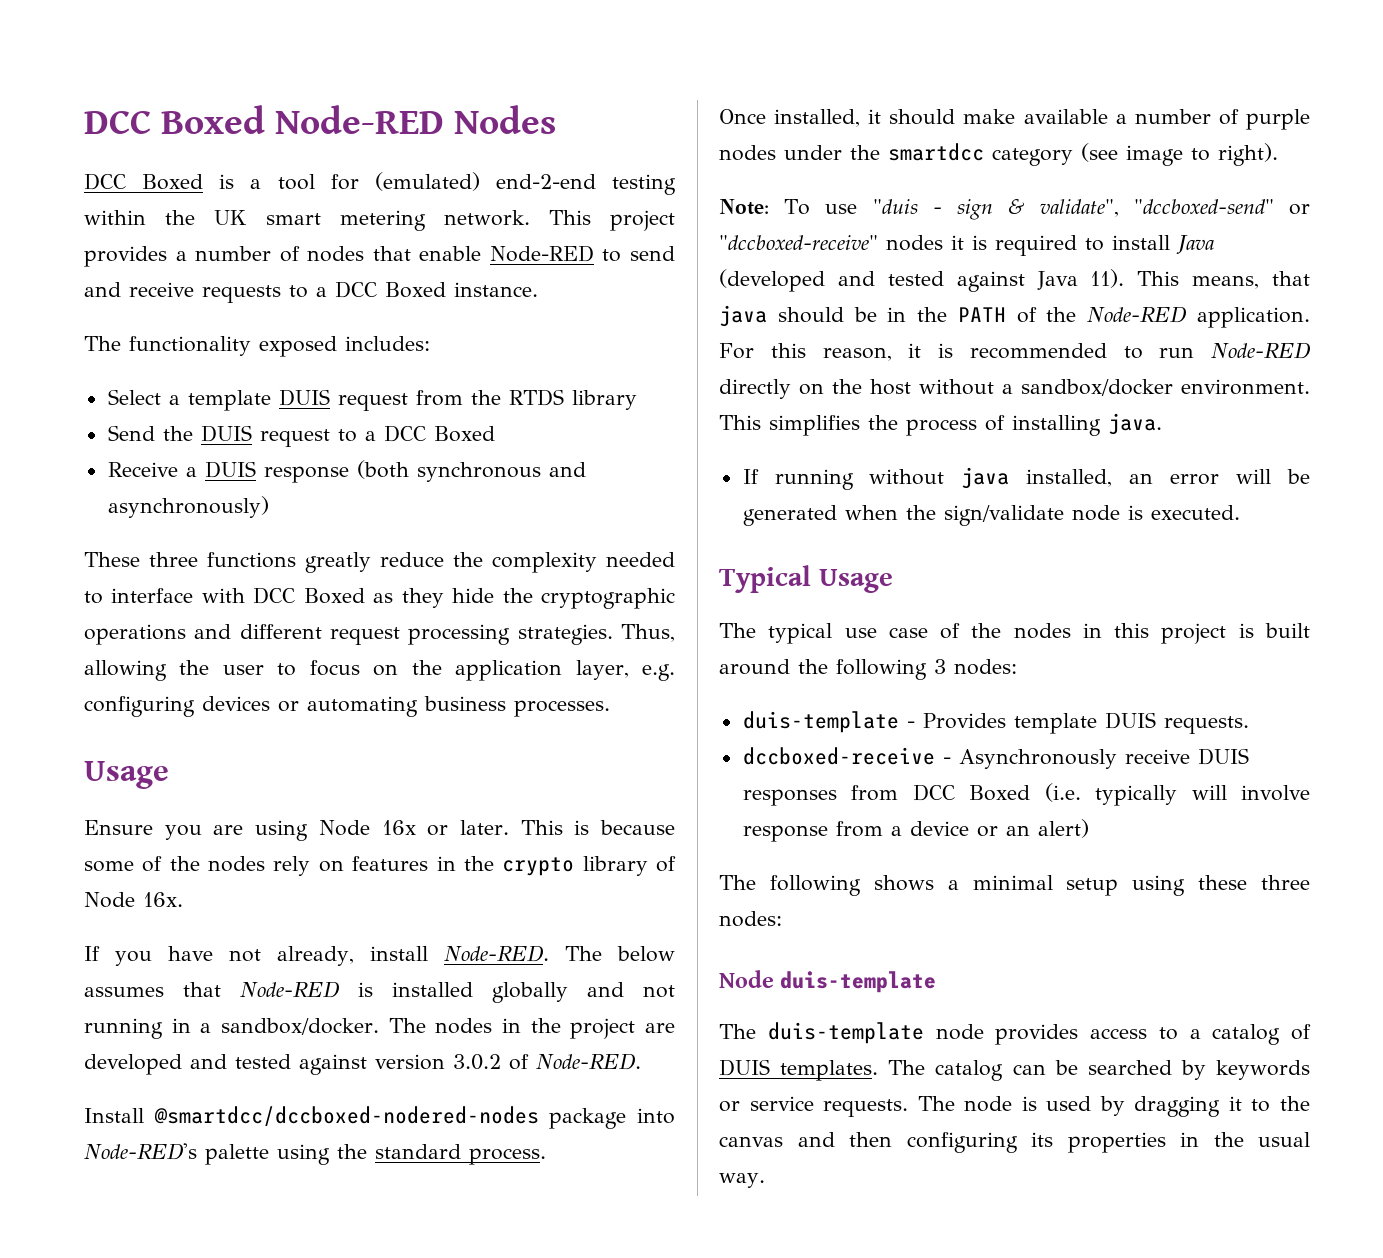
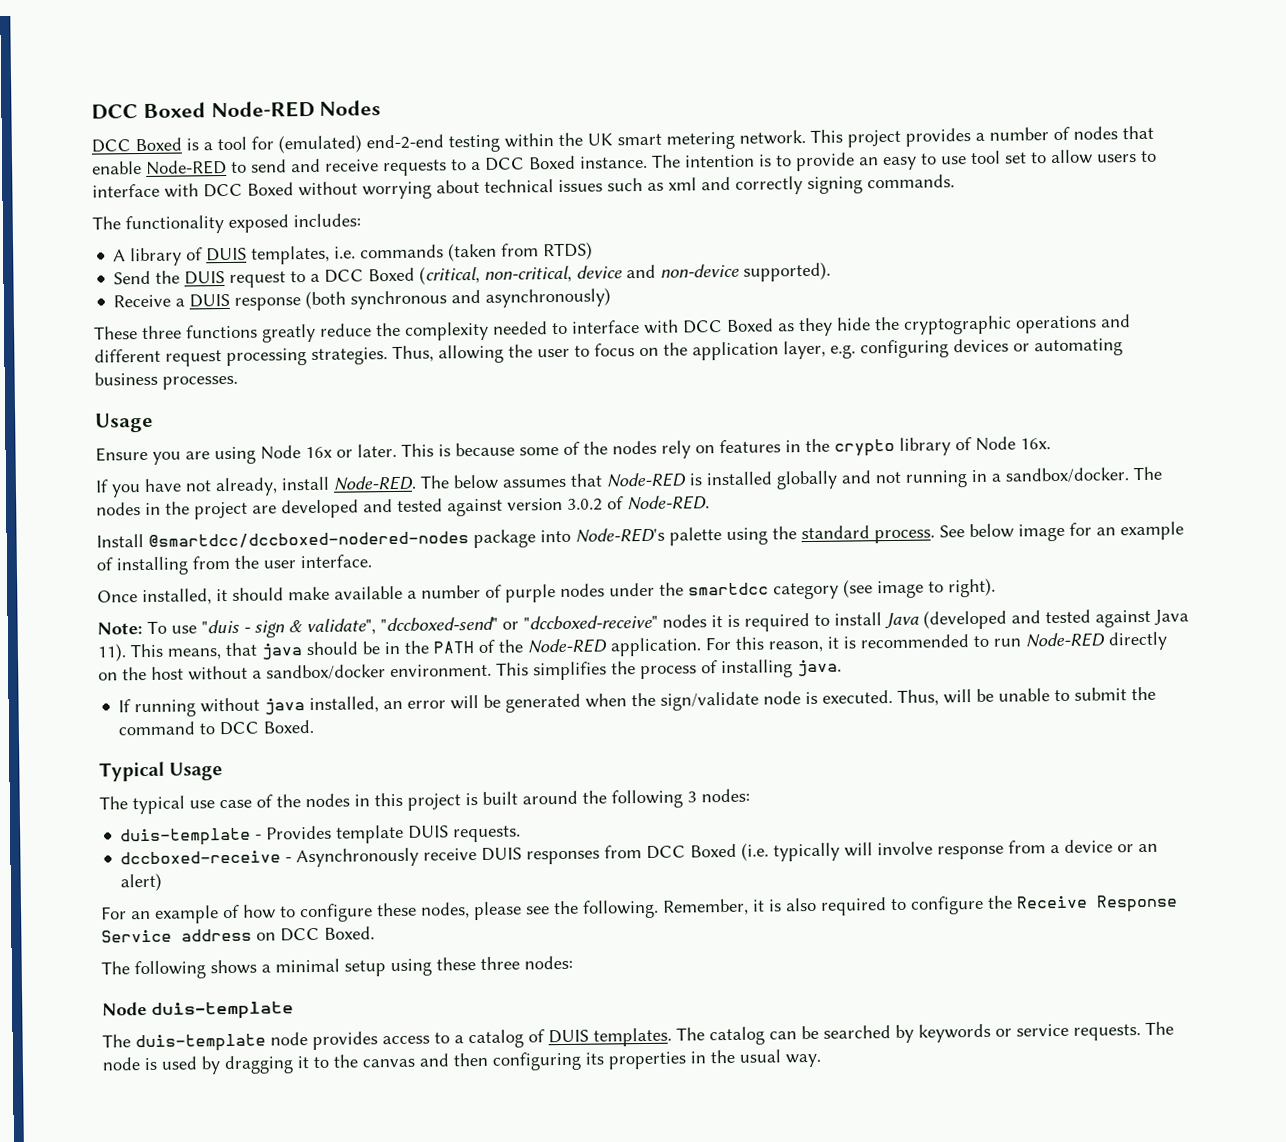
[84,336,430,357] [107,389,637,411] // The functionality exposed includes: // Select a template DUIS request from the RTDS library -> [651,149,1157,172] [92,174,955,200] [92,213,361,235] [113,241,594,267] The intention is to provide an easy to use tool set to allow users to interface with DCC Boxed without worrying about technical issues such as xml and correctly signing commands. // The functionality exposed includes: // A library of DUIS templates, i.e. commands (taken from RTDS)
(495, 434) none -> [419,261,832,285] (critical, non-critical, device and non-device supported).
(546, 1156) none -> [939,521,1184,542] [96,554,372,576] See below image for an example of installing from the user interface.
(1240, 512) none -> [897,686,1157,706] [118,719,315,736] Thus, will be unable to submit the command to DCC Boxed.
(1089, 828) none -> [101,894,1178,924] [101,926,375,943] // For an example of how to configure these nodes, please see the following. Remember, it is also required to configure the Receive Response Service address on DCC Boxed.

